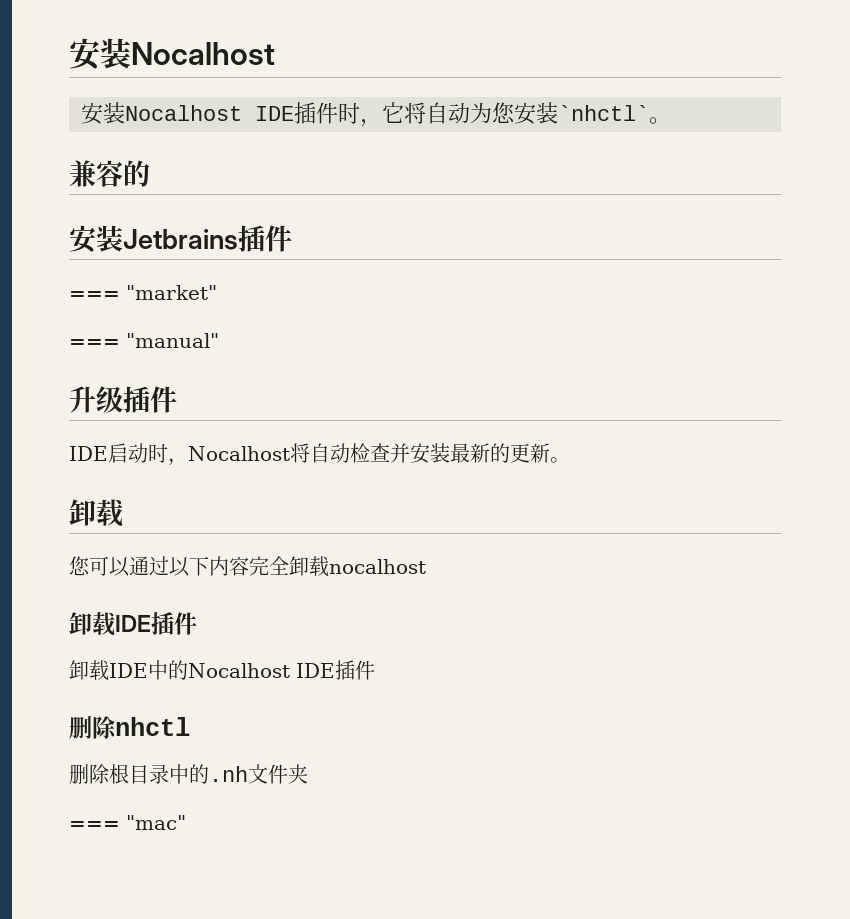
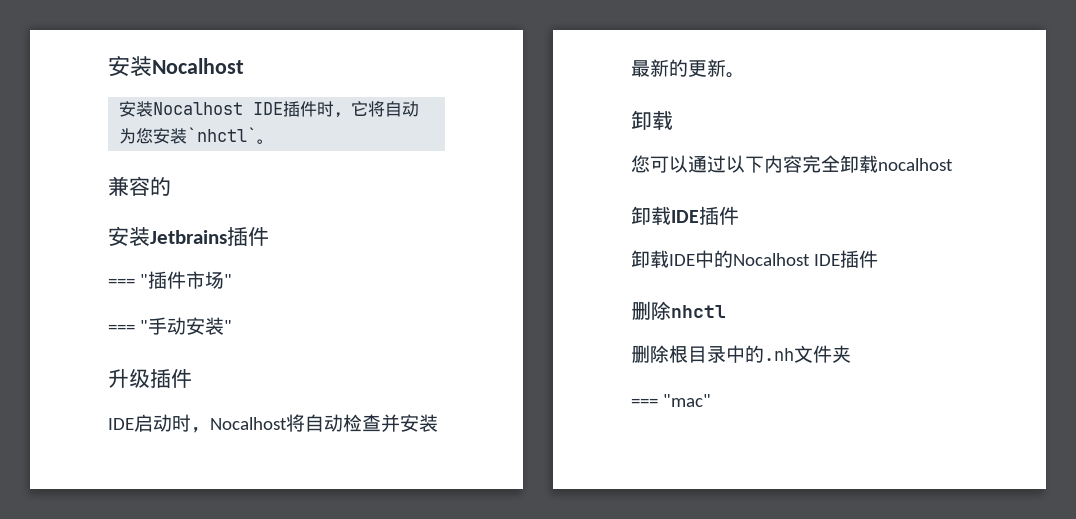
[126,285,217,300] [69,333,219,348] "market" // === "manual" -> [139,271,232,289] [108,317,232,335] "插件市场" // === "手动安装"

